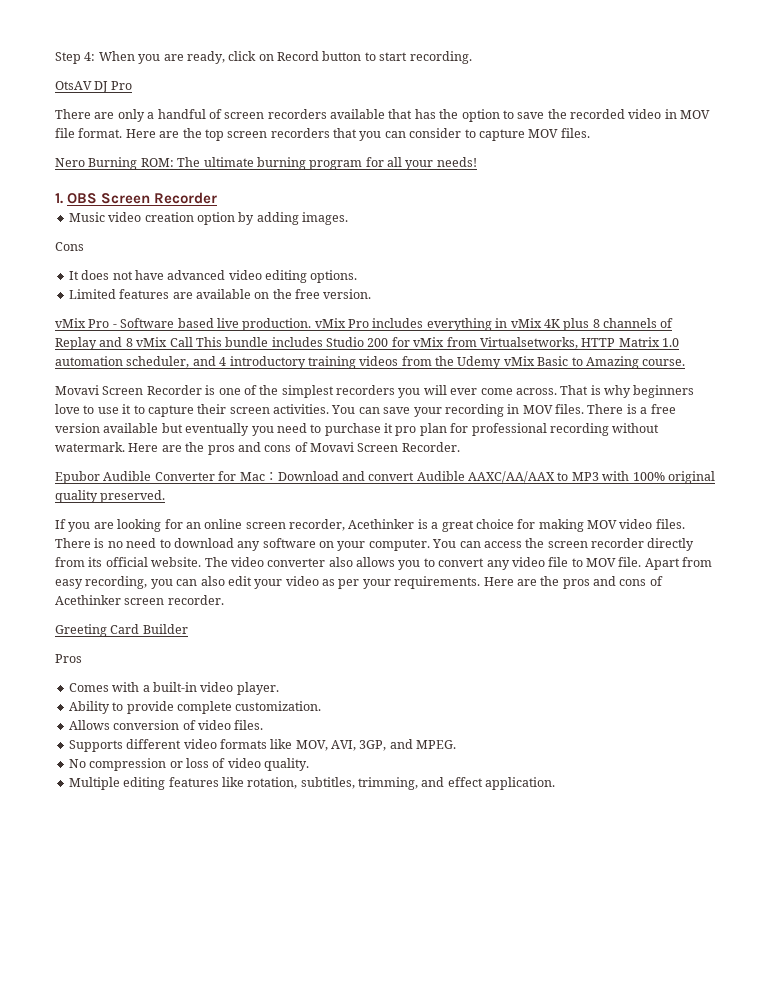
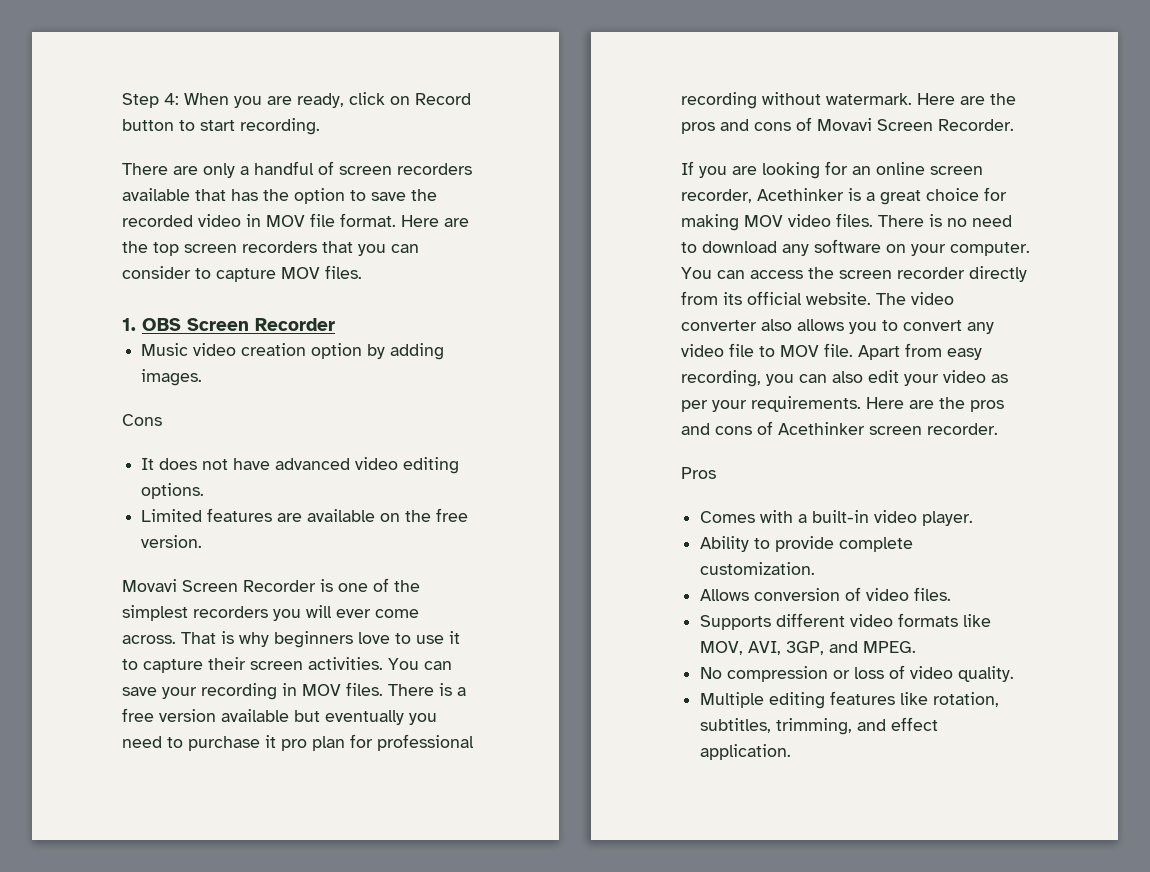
[55,81,132,93] // OtsAV DJ Pro -> (320, 126) none
[55,157,477,170] // Nero Burning ROM: The ultimate burning program for all your needs! -> (362, 272) none
[55,318,674,331] [55,337,679,350] [55,356,686,369] // vMix Pro - Software based live production. vMix Pro includes everything in vMix 4K plus 8 channels of Replay and 8 vMix Call This bundle includes Studio 200 for vMix from Virtualsetworks, HTTP Matrix 1.0 automation scheduler, and 4 introductory training videos from the Udemy vMix Basic to Amazing course. -> (203, 541) none
[55,471,715,484] [55,490,166,503] // Epubor Audible Converter for Mac：Download and convert Audible AAXC/AA/AAX to MP3 with 100% original quality preserved. -> (1014, 125) none
[55,624,188,637] // Greeting Card Builder -> (998, 429) none

